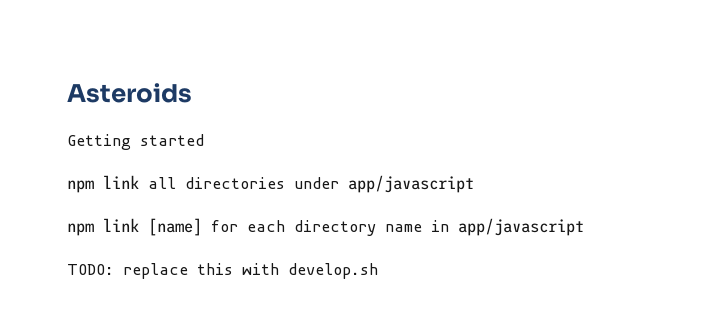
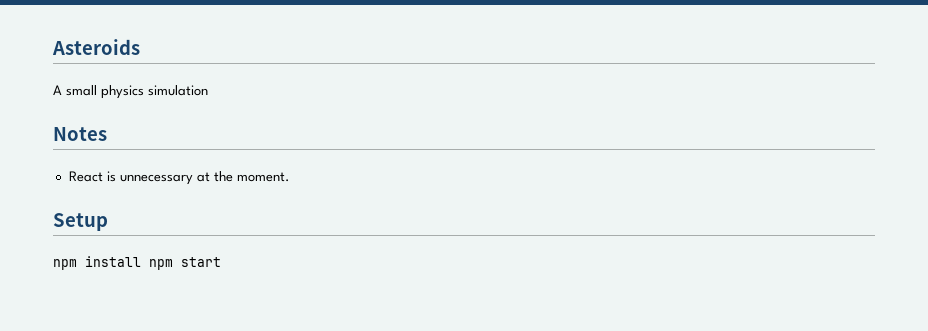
[67,134,204,150] [67,175,474,193] [67,218,584,236] [67,263,378,279] Getting started // npm link all directories under app/javascript // npm link [name] for each directory name in app/javascript // TODO: replace this with develop.sh -> [53,85,208,99] [53,127,107,141] [68,171,290,185] [53,213,108,231] [53,256,221,270] A small physics simulation // Notes // React is unnecessary at the moment. // Setup // npm install npm start

